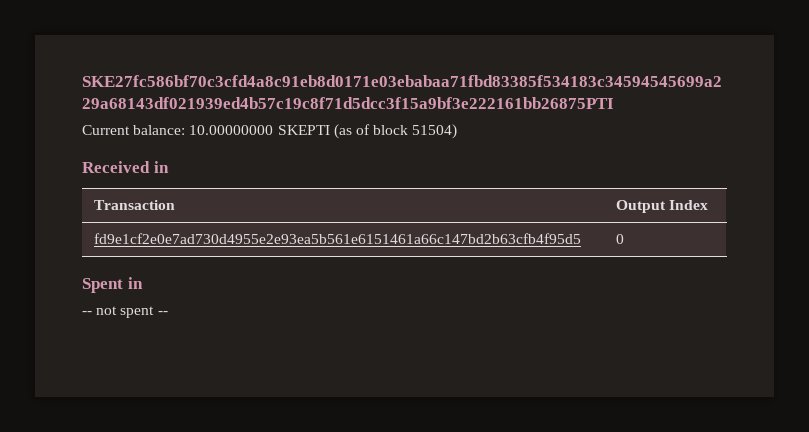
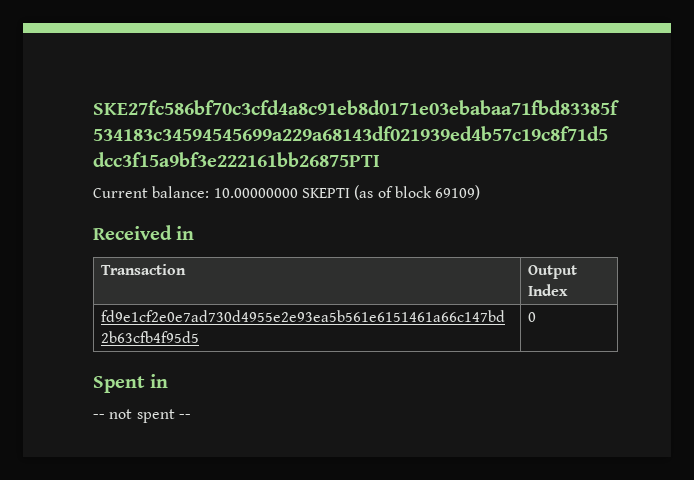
[412,124,458,139] 51504) -> [435,185,481,200] 69109)

